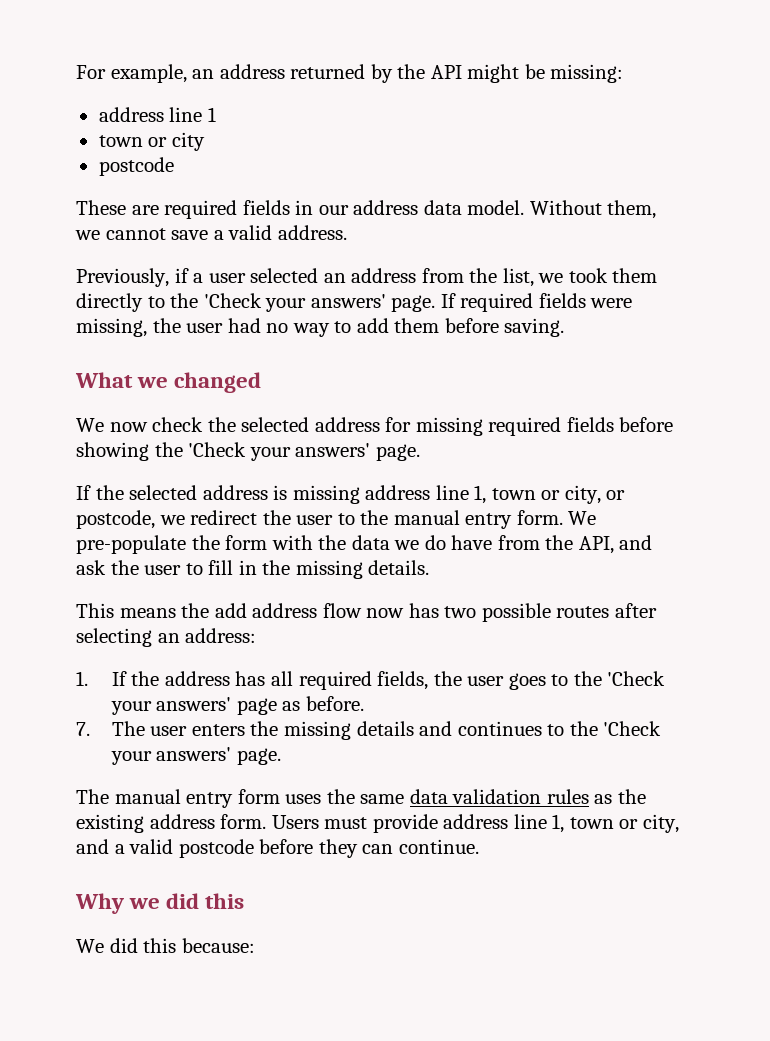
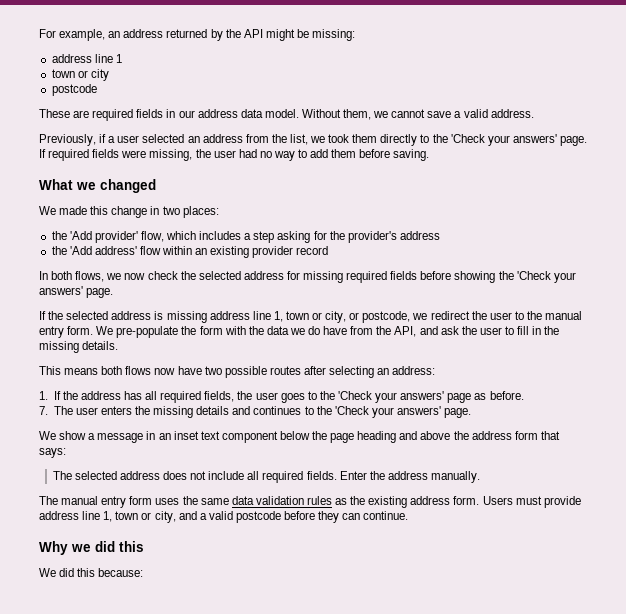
(104, 425) none -> [59,206,219,218] [51,231,440,243] [51,246,329,258] [39,271,122,282] made this change in two places: // the 'Add provider' flow, which includes a step asking for the provider's address // the 'Add address' flow within an existing provider record // In both flows, we
[181,603,439,618] the add address flow now has -> [101,366,202,375] both flows now have
(281, 756) none -> [39,431,560,443] [39,448,66,458] [52,471,480,483] // We show a message in an inset text component below the page heading and above the address form that says: // The selected address does not include all required fields. Enter the address manually.

